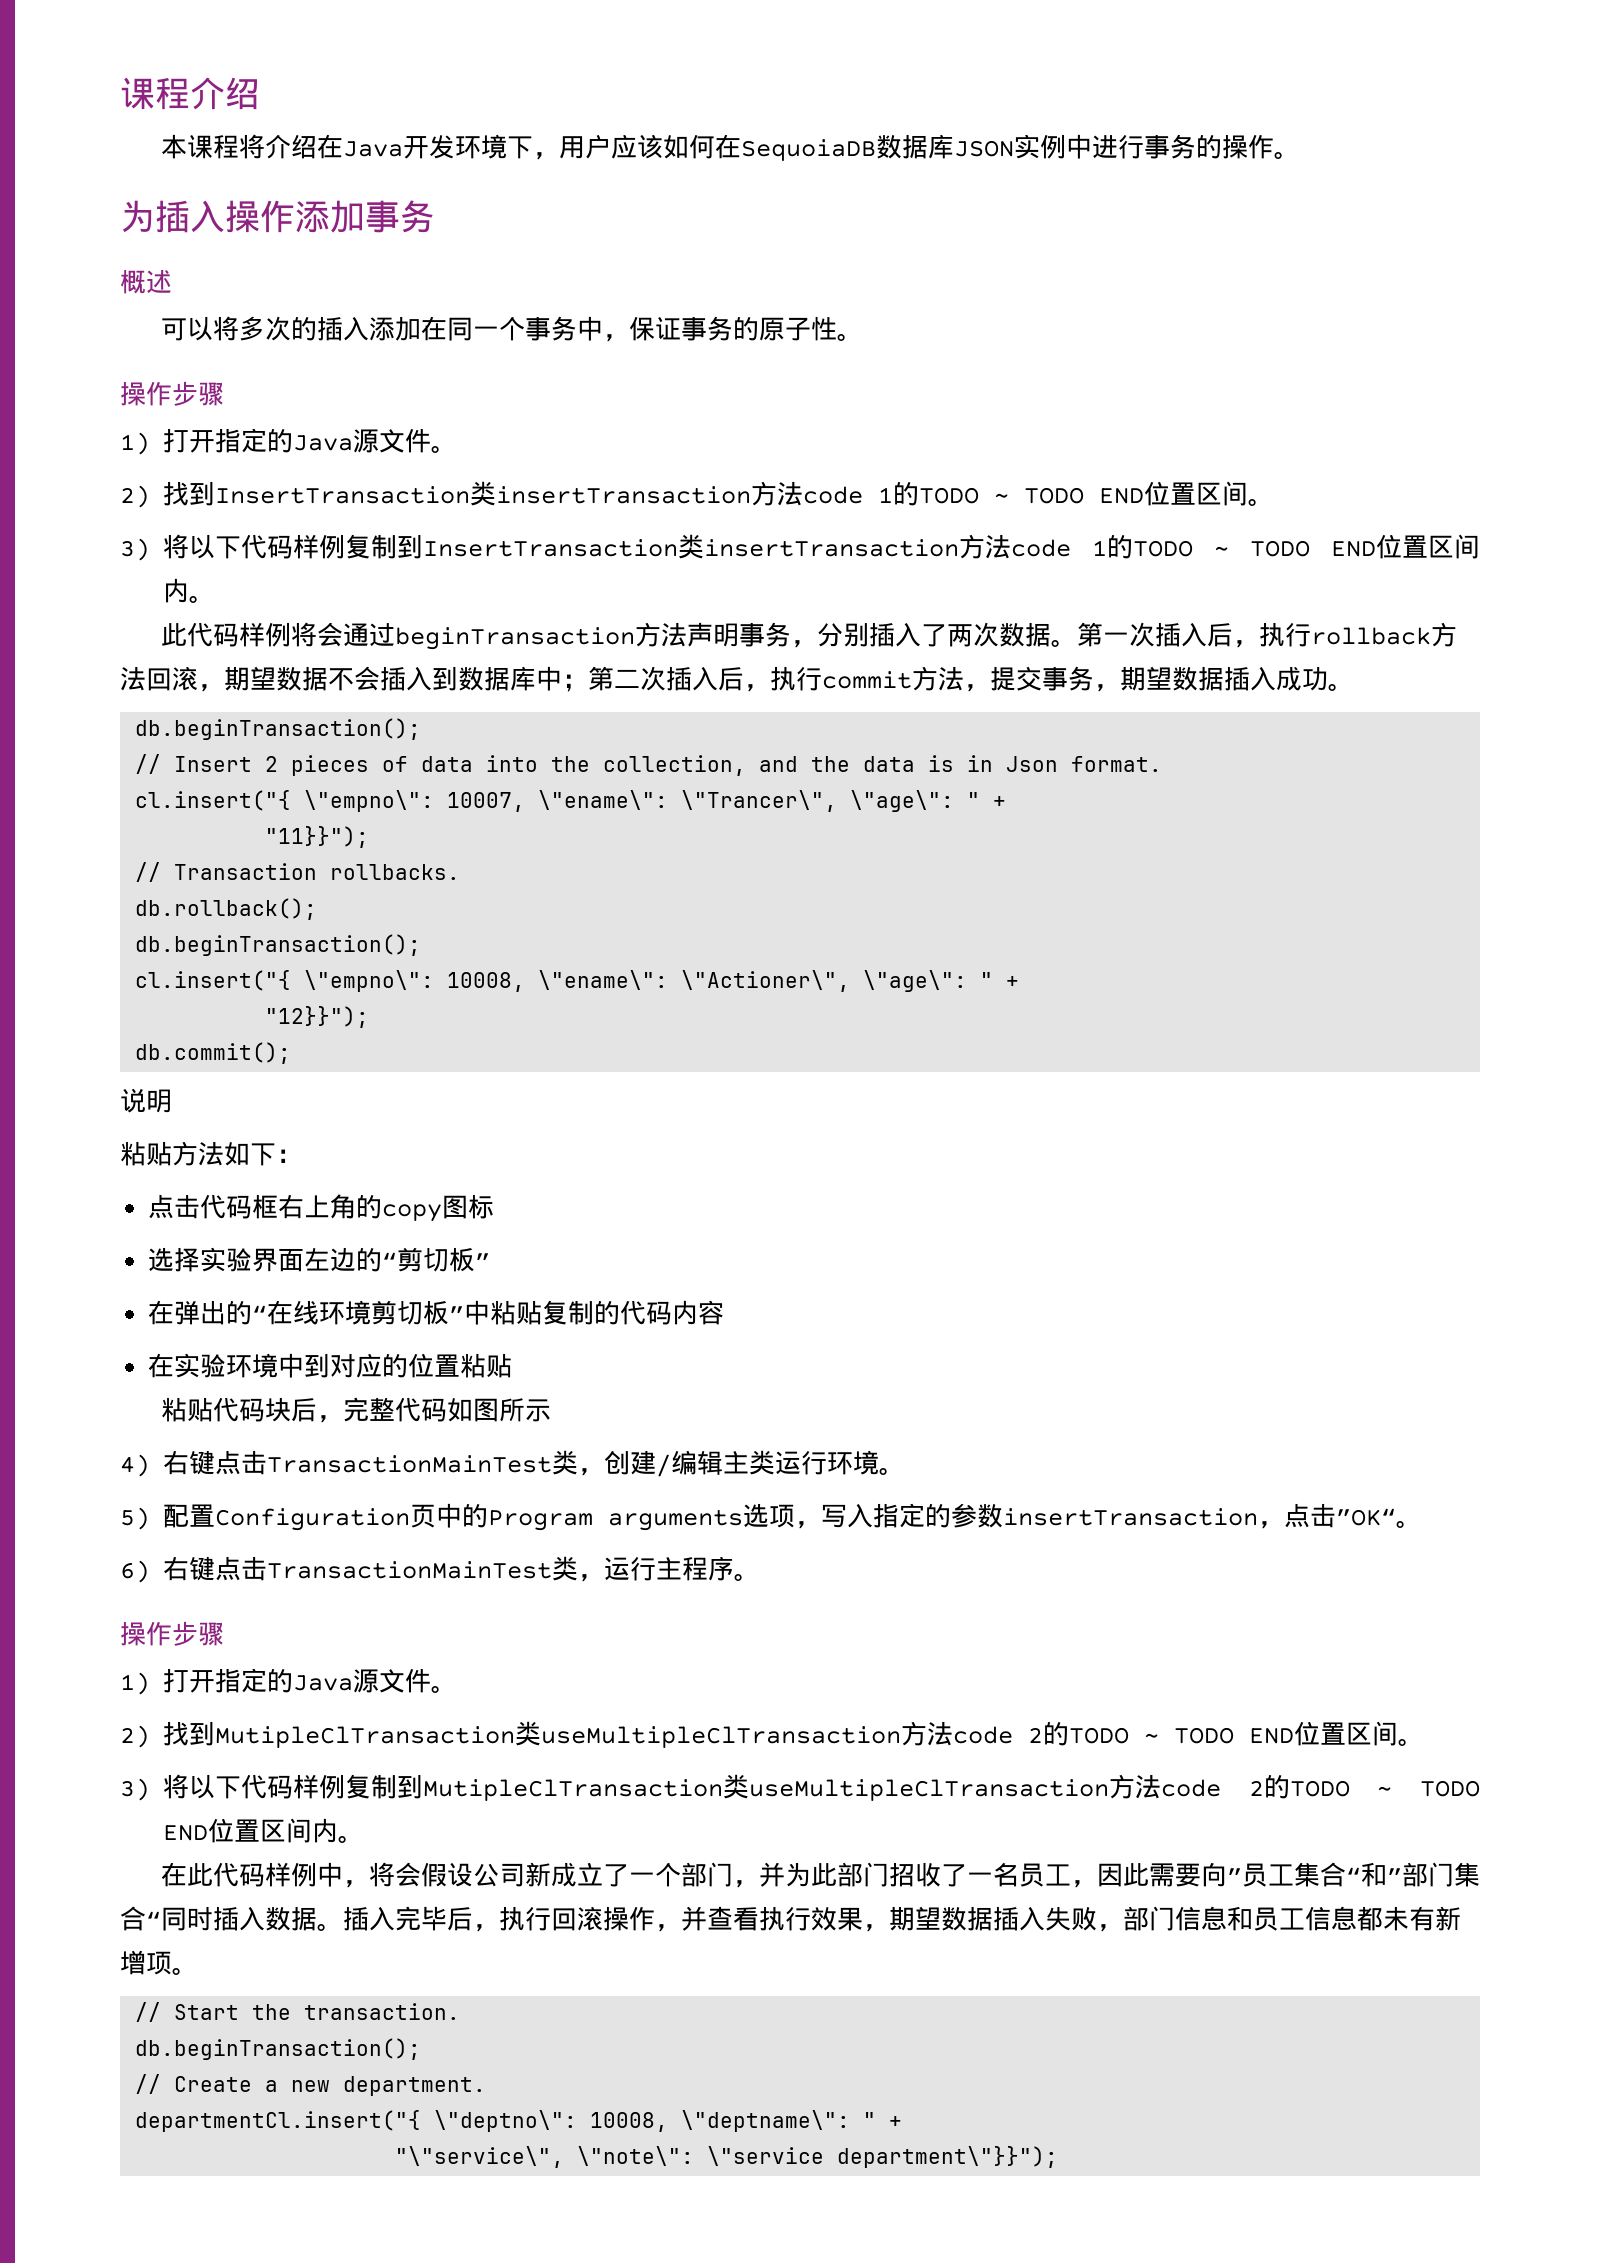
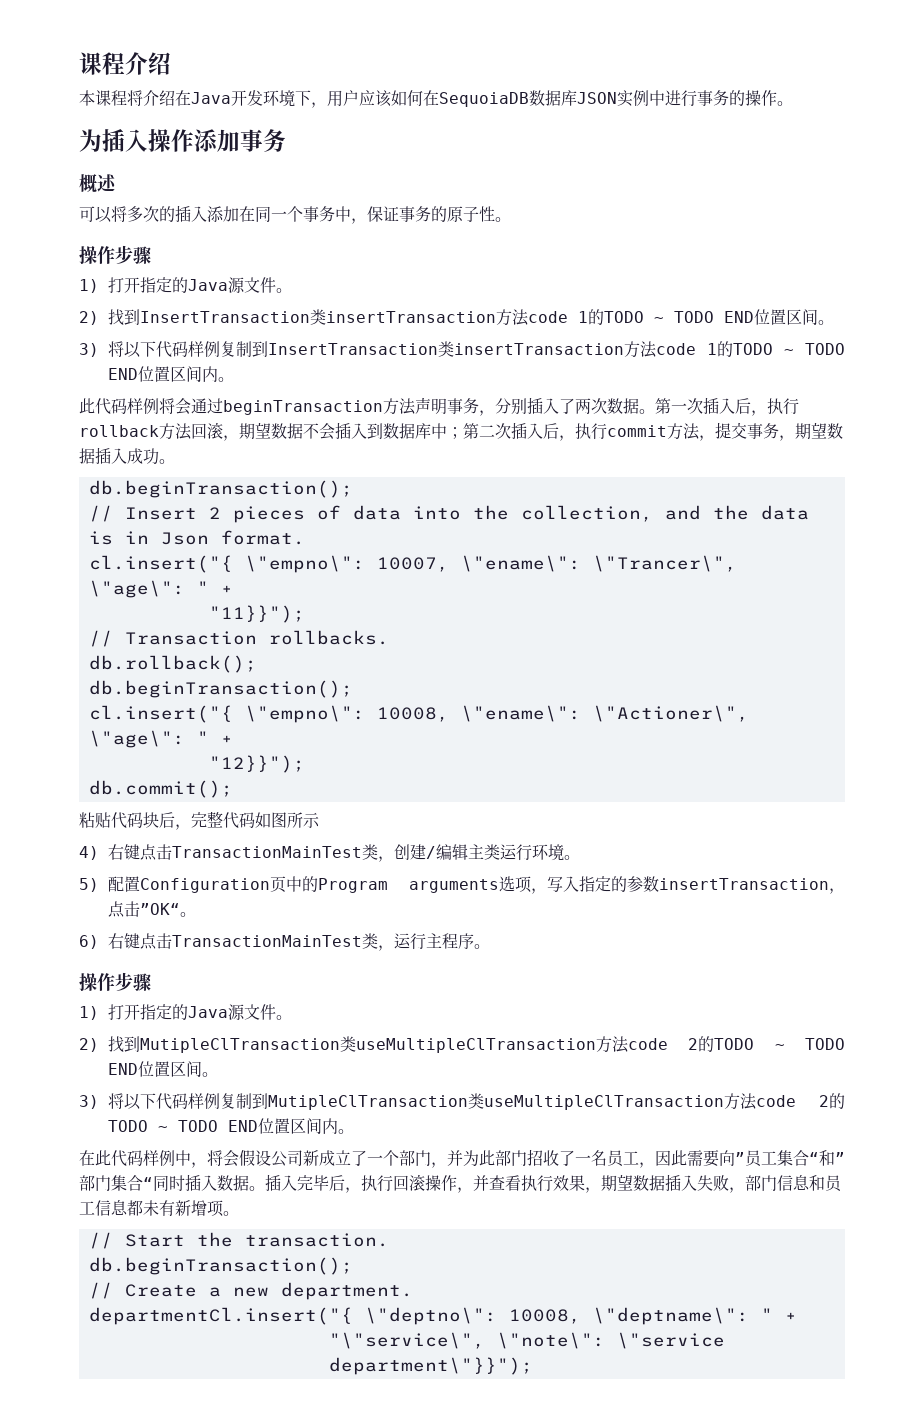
[120,1088,172,1113] [120,1141,302,1166] [148,1194,495,1222] [148,1247,491,1272] [148,1300,725,1325] [148,1353,513,1378] // 说明 // 粘贴方法如下： // 点击代码框右上角的copy图标 // 选择实验界面左边的“剪切板” // 在弹出的“在线环境剪切板”中粘贴复制的代码内容 // 在实验环境中到对应的位置粘贴 -> (233, 789) none

